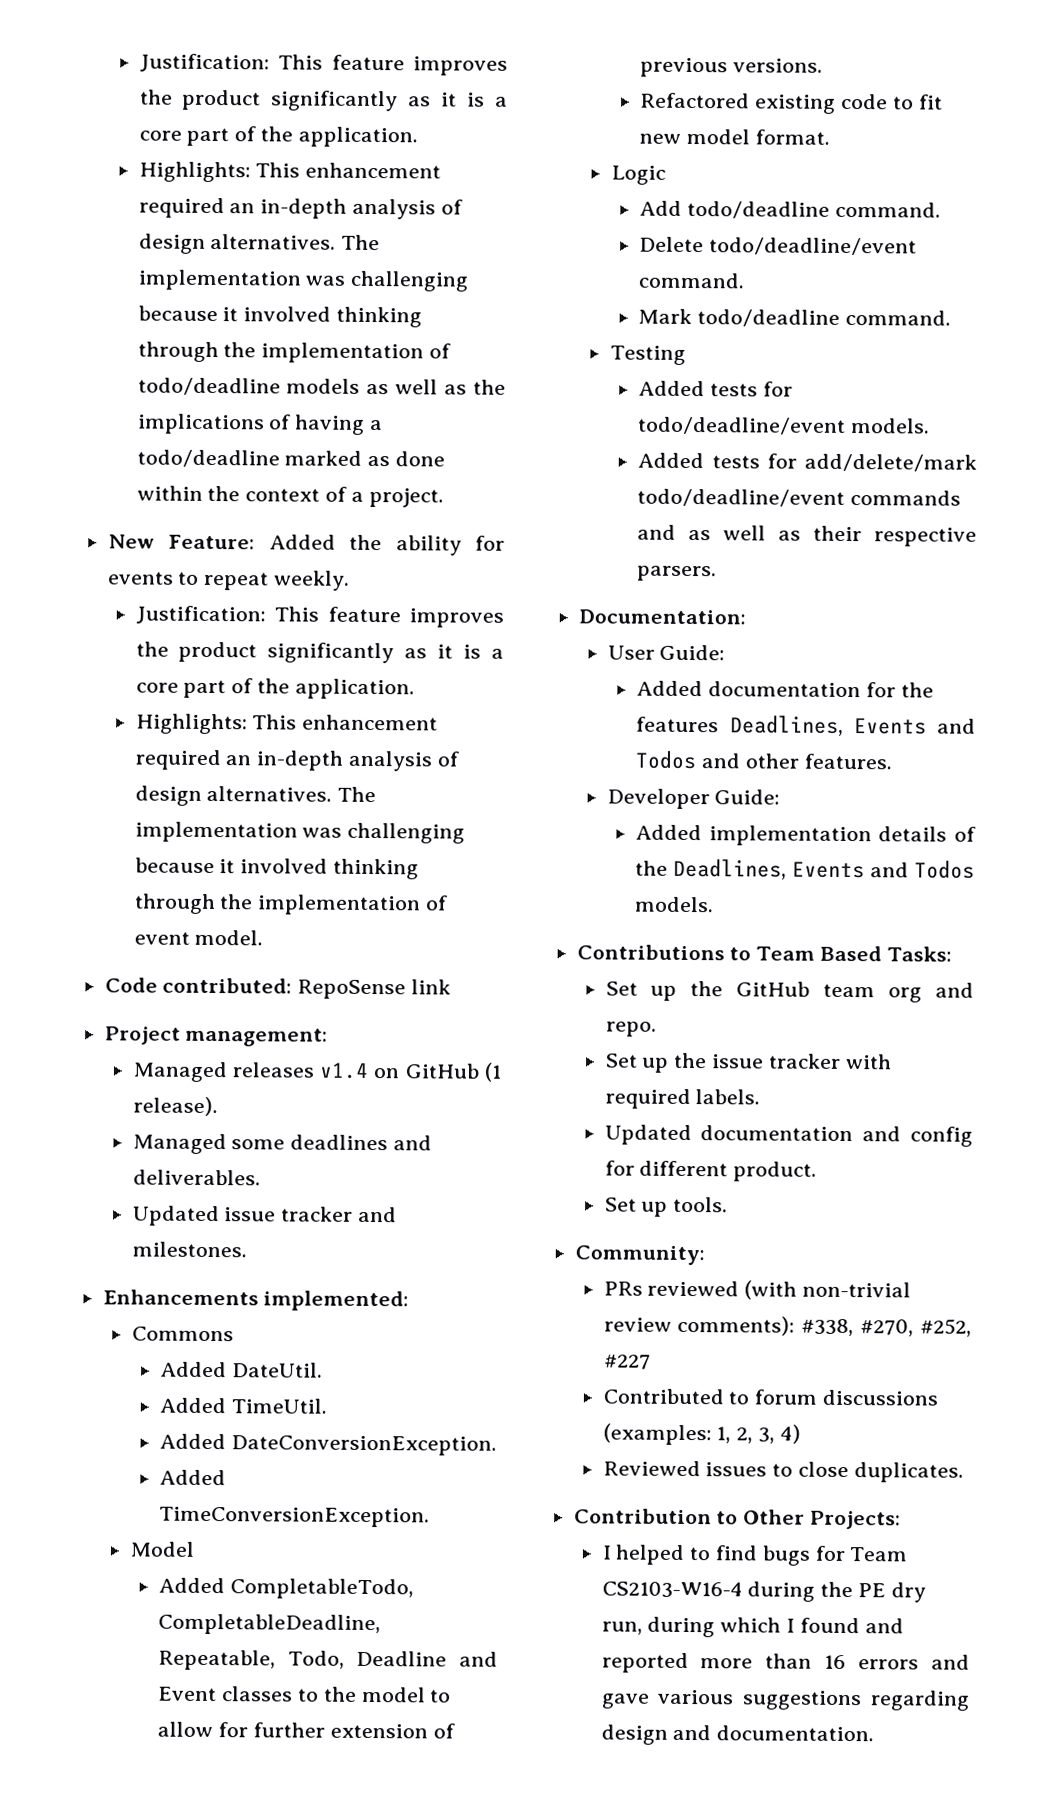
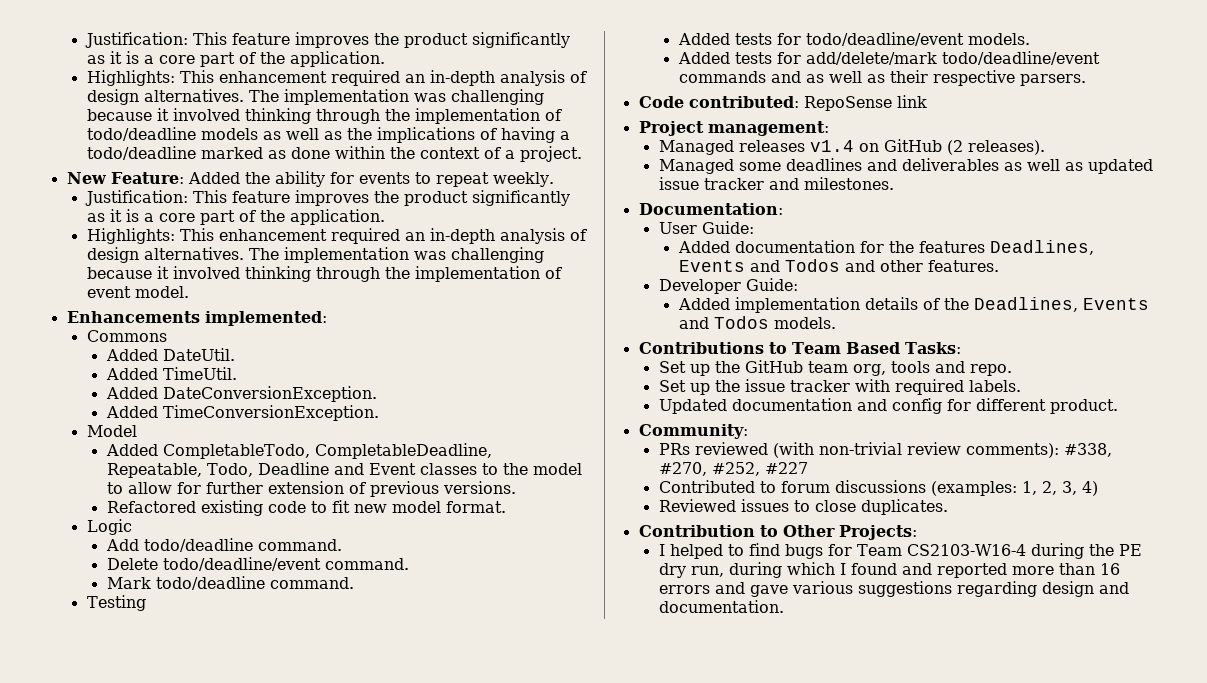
[104,977,452,1000] [104,1026,329,1047] [132,1061,502,1083] [132,1096,218,1117] [132,1133,432,1155] [132,1169,261,1186] [132,1205,397,1227] [131,1241,247,1258] // Code contributed: RepoSense link // Project management: // Managed releases v1.4 on GitHub (1 release). // Managed some deadlines and deliverables. // Updated issue tracker and milestones. -> (189, 292) none
(718, 573) none -> [638,95,927,111] [638,121,829,136] [658,139,1045,155] [658,158,1153,174] [658,177,894,190] // Code contributed: RepoSense link // Project management: // Managed releases v1.4 on GitHub (2 releases). // Managed some deadlines and deliverables as well as updated issue tracker and milestones.
[888,987,923,1003] org -> [852,361,930,376] org, tools
[604,1196,729,1217] // Set up tools. -> (1118, 406) none

